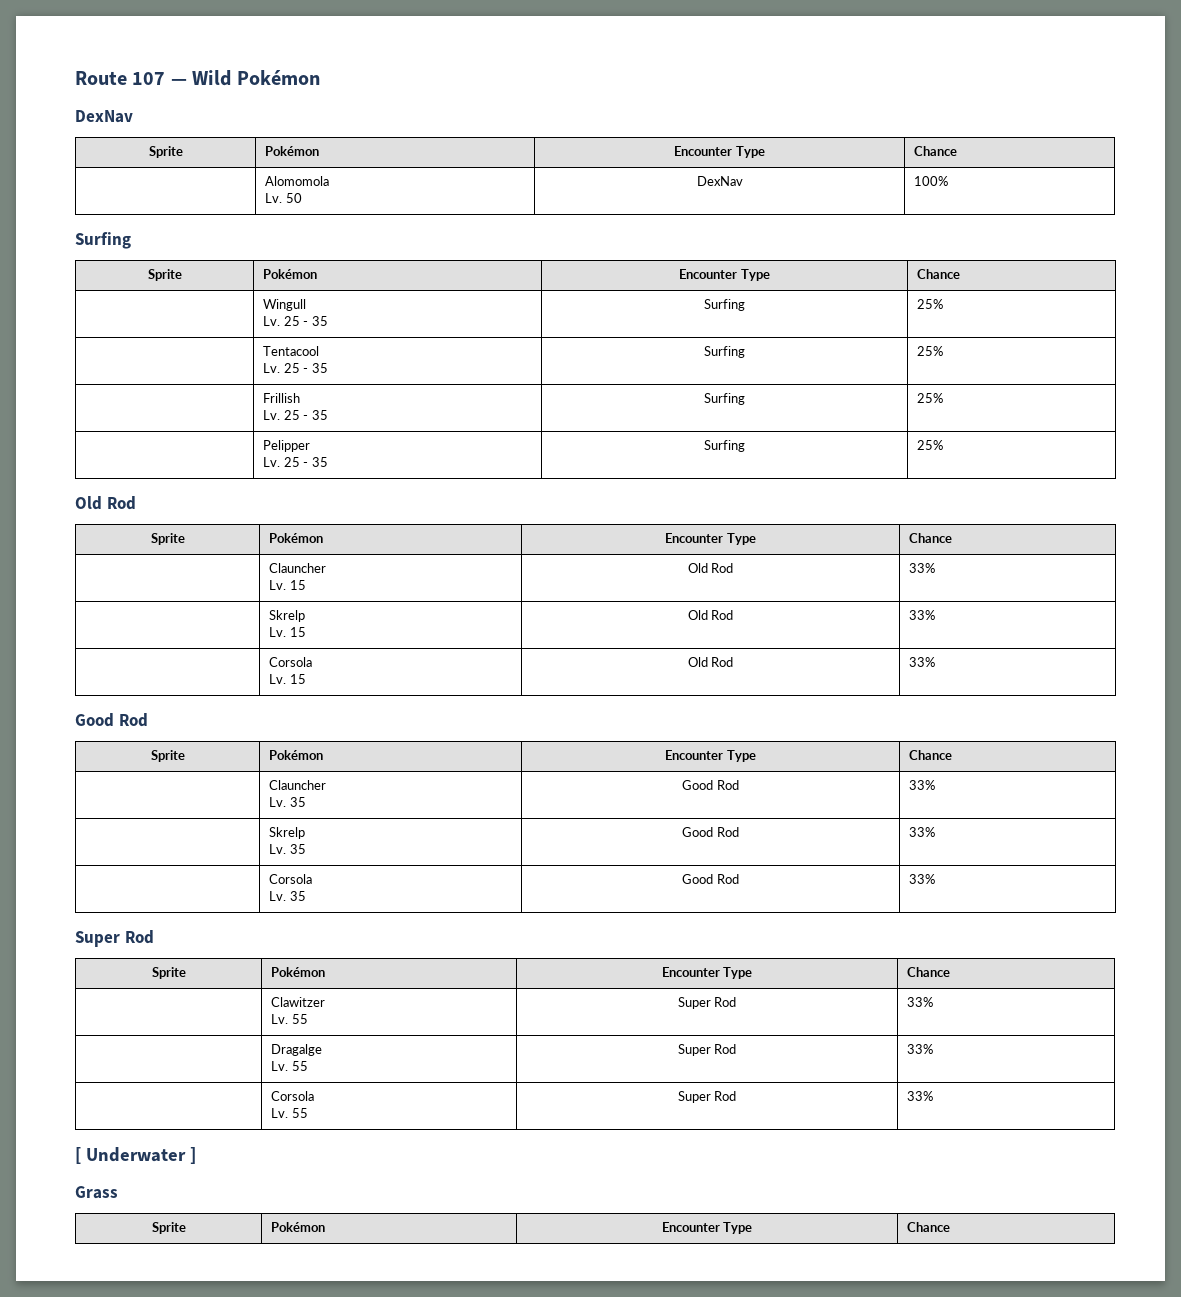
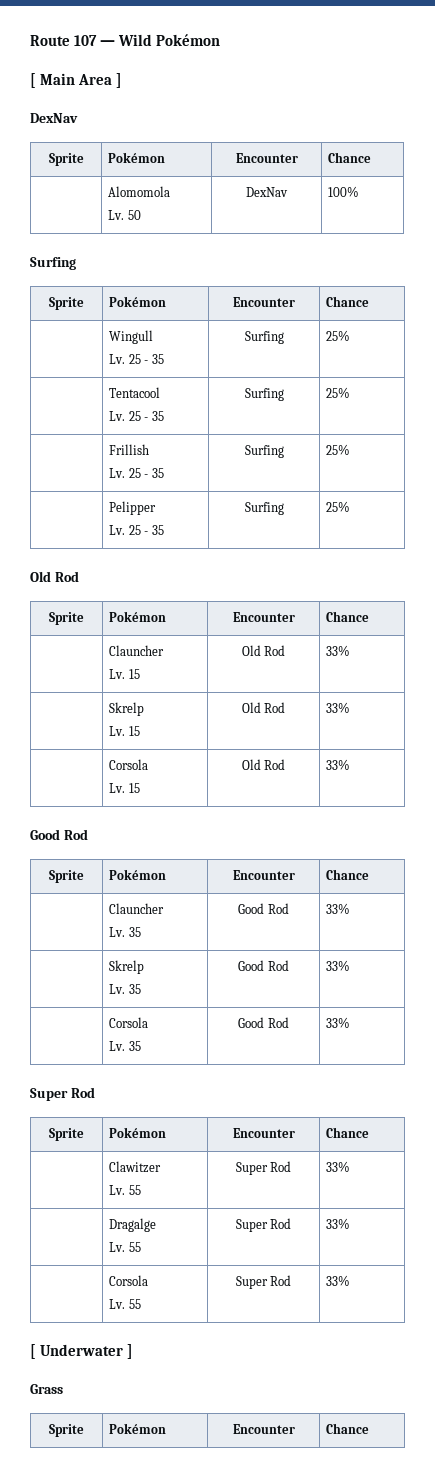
(320, 77) none -> [30,73,122,88] // [ Main Area ]
[735,146,765,158] Type -> (298, 158) none
[740,269,770,281] Type -> (295, 302) none
[726,533,756,545] Type -> (295, 617) none
[726,750,756,762] Type -> (295, 875) none
[723,967,753,979] Type -> (295, 1133) none
[723,1222,753,1234] Type -> (295, 1429) none

